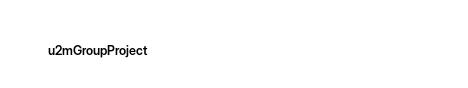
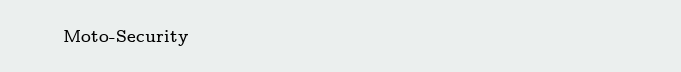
[48,45,148,58] u2mGroupProject -> [63,30,188,46] Moto-Security

